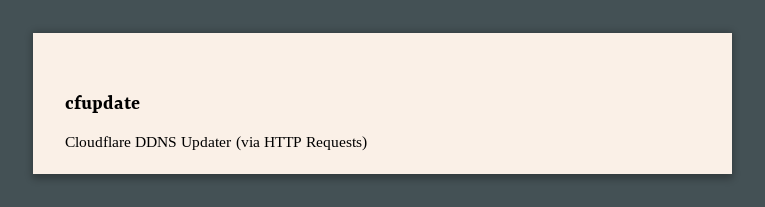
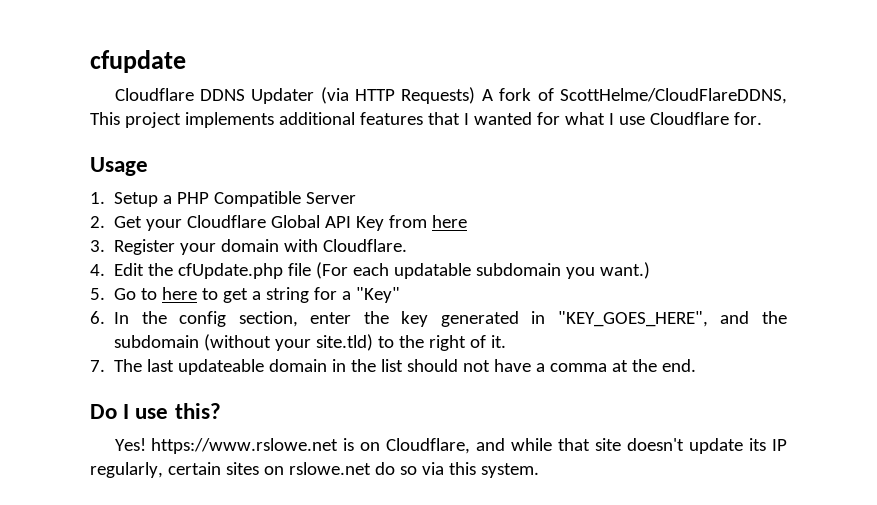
(367, 143) none -> [481,88,787,104] [90,112,762,128] [90,157,148,176] [90,191,357,207] [90,215,468,231] [90,239,408,255] [90,262,651,279] [90,287,401,303] [90,311,787,327] [114,334,507,351] [90,359,697,375] [90,403,221,419] [114,438,787,454] [90,462,539,478] A fork of ScottHelme/CloudFlareDDNS, This project implements additional features that I wanted for what I use Cloudflare for. // Usage // 1. Setup a PHP Compatible Server // 2. Get your Cloudflare Global API Key from here // 3. Register your domain with Cloudflare. // 4. Edit the cfUpdate.php file (For each updatable subdomain you want.) // 5. Go to here to get a string for a "Key" // 6. In the config section, enter the key generated in "KEY_GOES_HERE", and the subdomain (without your site.tld) to the right of it. // 7. The last updateable domain in the list should not have a comma at the end. // Do I use this? // Yes! https://www.rslowe.net is on Cloudflare, and while that site doesn't update its IP regularly, certain sites on rslowe.net do so via this system.

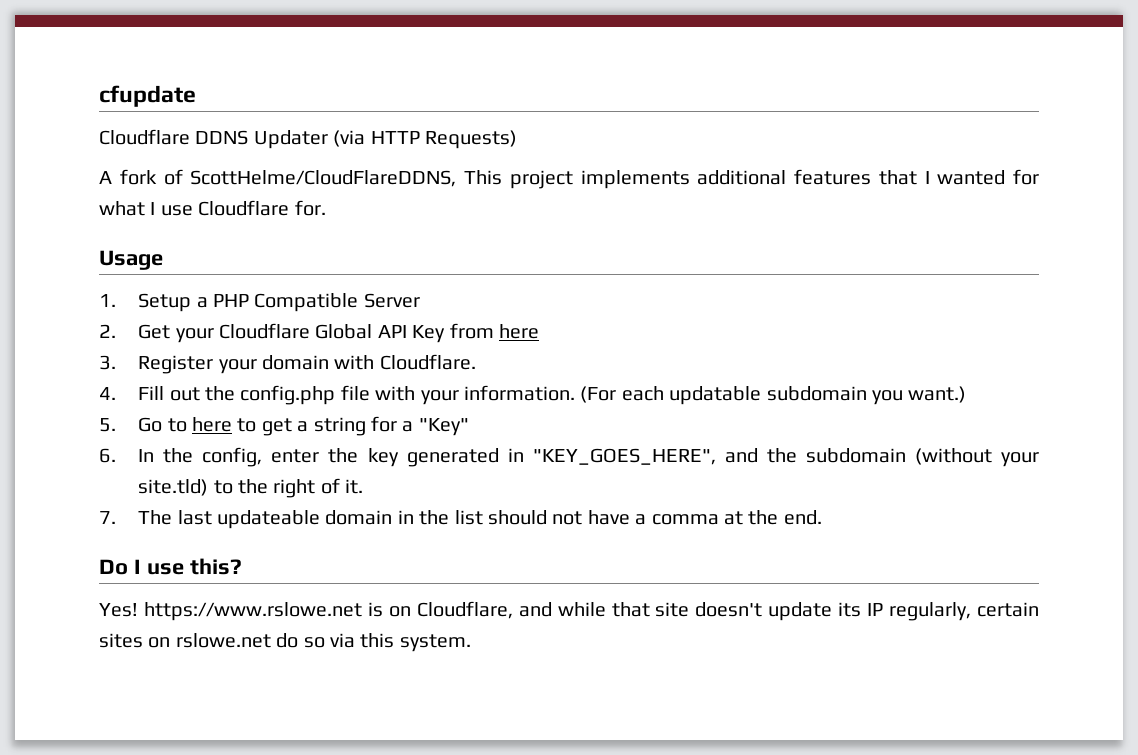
(476, 95) none -> (517, 139) //
[114,263,312,279] Edit the cfUpdate.php file -> [138,385,576,405] Fill out the config.php file with your information.
[179,311,298,327] config section, -> [202,447,263,467] config,

